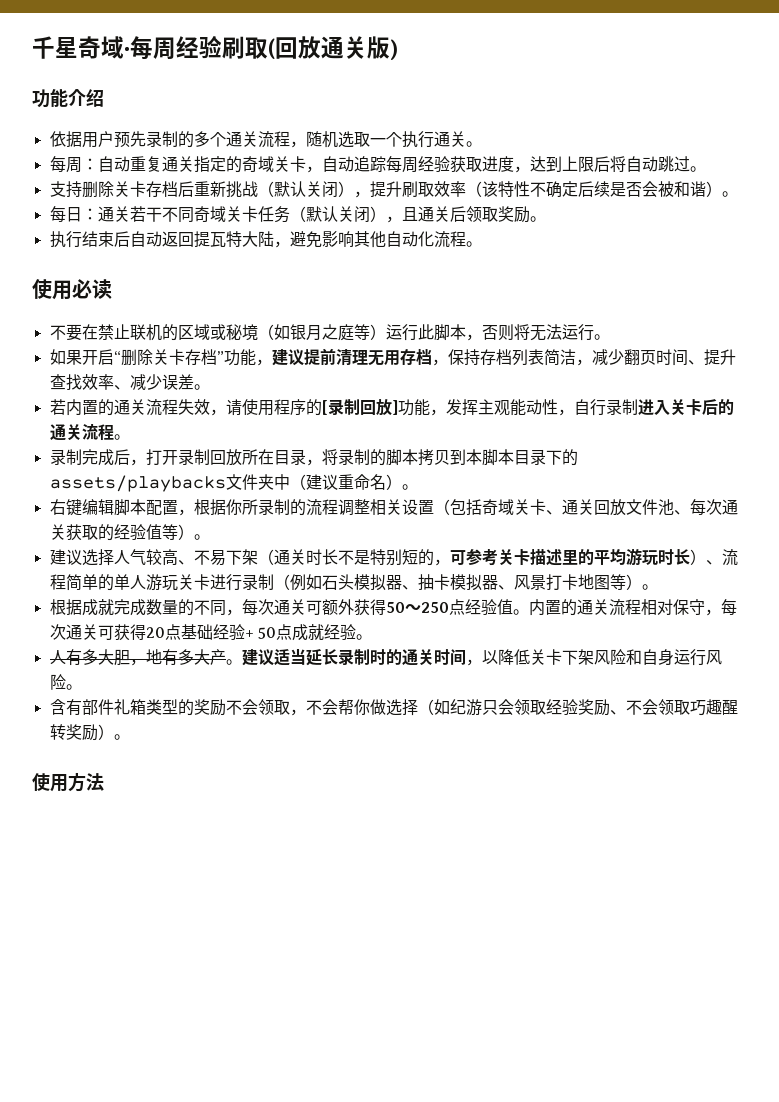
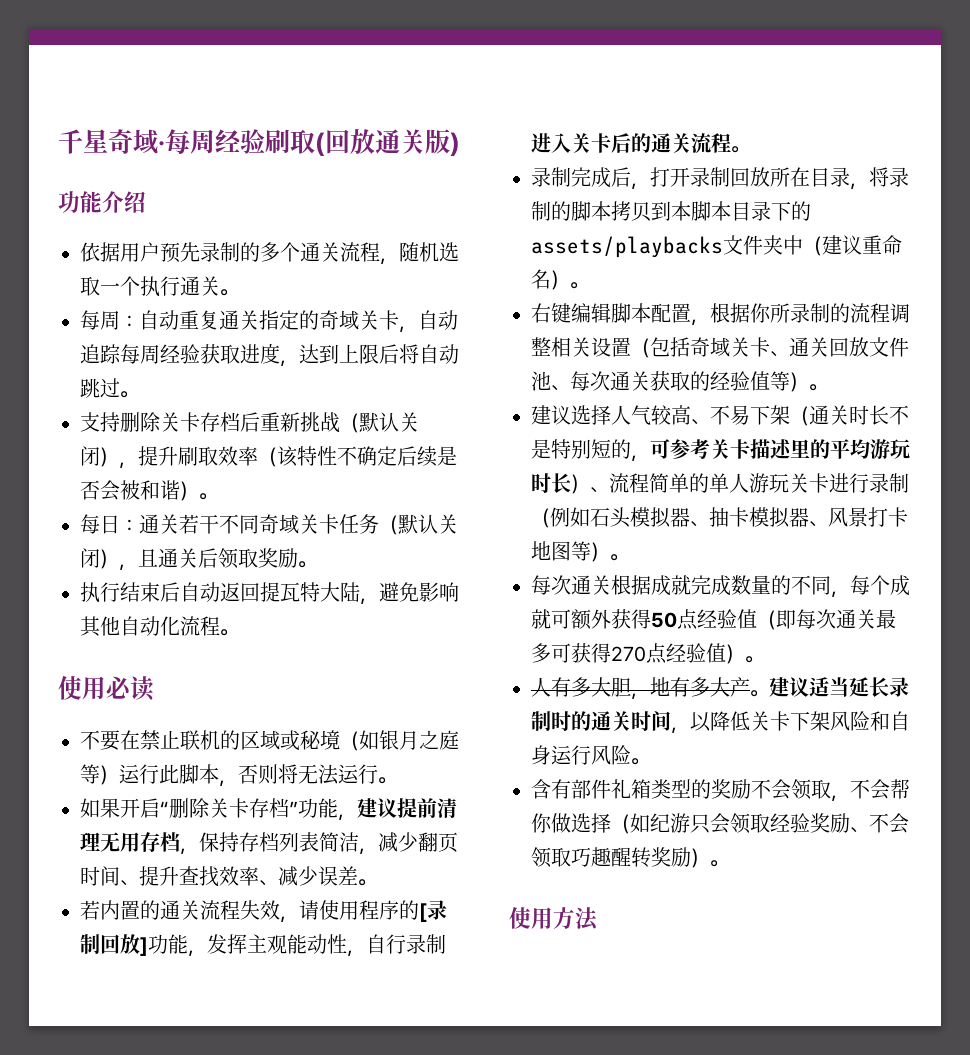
(658, 587) none -> [531,575,611,595] 每次通关
[257,599,306,615] 次通关 -> [870,575,910,596] [531,609,551,629] 个成就
[404,599,737,616] [49,624,356,641] ～250点经验值。内置的通关流程相对保守，每次通关可获得20点基础经验+ 50点成就经验 -> [677,609,896,630] [531,643,745,664] 点经验值（即每次通关最多可获得270点经验值）

